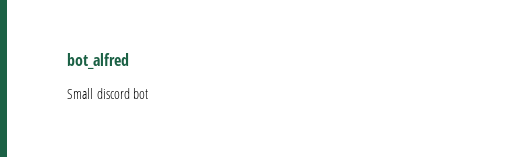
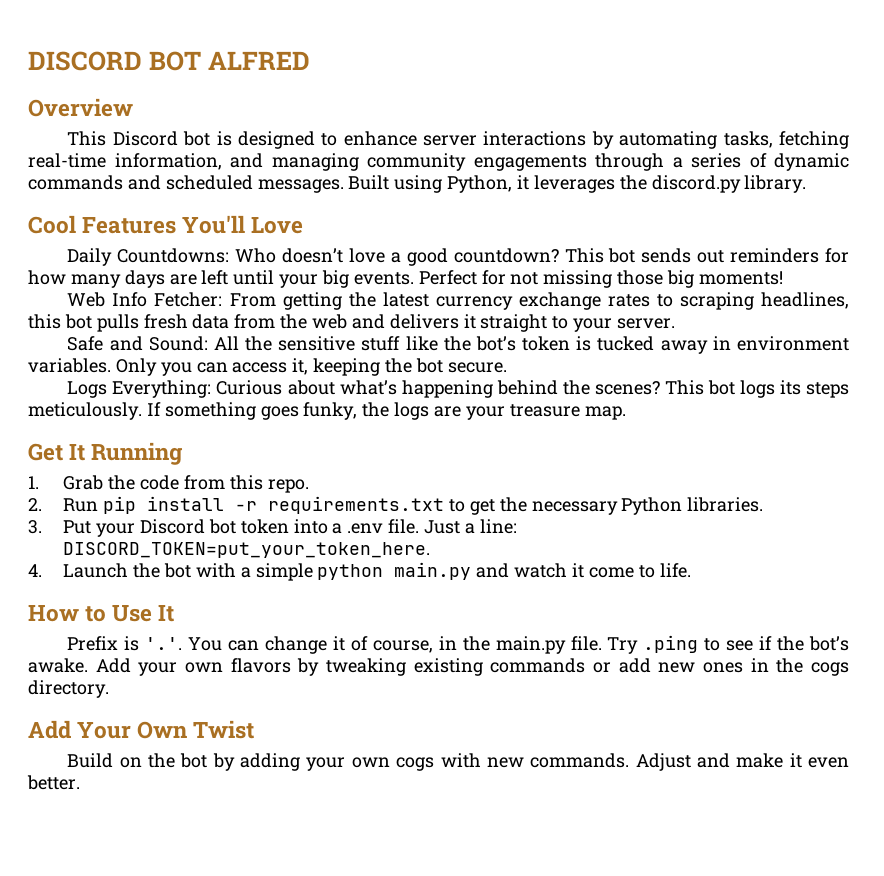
[67,53,129,69] [67,88,149,99] bot_alfred // Small discord bot -> [28,51,310,71] [28,98,133,117] [67,131,850,149] [28,153,849,171] [28,175,807,193] [28,215,304,234] [67,248,849,266] [28,270,783,288] [67,292,849,310] [28,314,676,332] [67,336,850,354] [28,358,507,376] [67,380,849,398] [28,402,626,420] [28,442,184,465] [28,475,309,493] [28,496,764,515] [28,519,517,537] [63,542,431,558] [28,562,691,581] [28,605,175,622] [67,635,849,654] [28,658,849,676] [28,680,109,698] [28,720,255,739] [67,753,850,771] [27,775,80,790] DISCORD BOT ALFRED // Overview // This Discord bot is designed to enhance server interactions by automating tasks, fetching real-time information, and managing community engagements through a series of dynamic commands and scheduled messages. Built using Python, it leverages the discord.py library. // Cool Features You'll Love // Daily Countdowns: Who doesn’t love a good countdown? This bot sends out reminders for how many days are left until your big events. Perfect for not missing those big moments! // Web Info Fetcher: From getting the latest currency exchange rates to scraping headlines, this bot pulls fresh data from the web and delivers it straight to your server. // Safe and Sound: All the sensitive stuff like the bot’s token is tucked away in environment variables. Only you can access it, keeping the bot secure. // Logs Everything: Curious about what’s happening behind the scenes? This bot logs its steps meticulously. If something goes funky, the logs are your treasure map. // Get It Running // 1. Grab the code from this repo. // 2. Run pip install -r requirements.txt to get the necessary Python libraries. // 3. Put your Discord bot token into a .env file. Just a line: DISCORD_TOKEN=put_your_token_here. // 4. Launch the bot with a simple python main.py and watch it come to life. // How to Use It // Prefix is '.'. You can change it of course, in the main.py file. Try .ping to see if the bot’s awake. Add your own flavors by tweaking existing commands or add new ones in the cogs directory. // Add Your Own Twist // Build on the bot by adding your own cogs with new commands. Adjust and make it even better.

